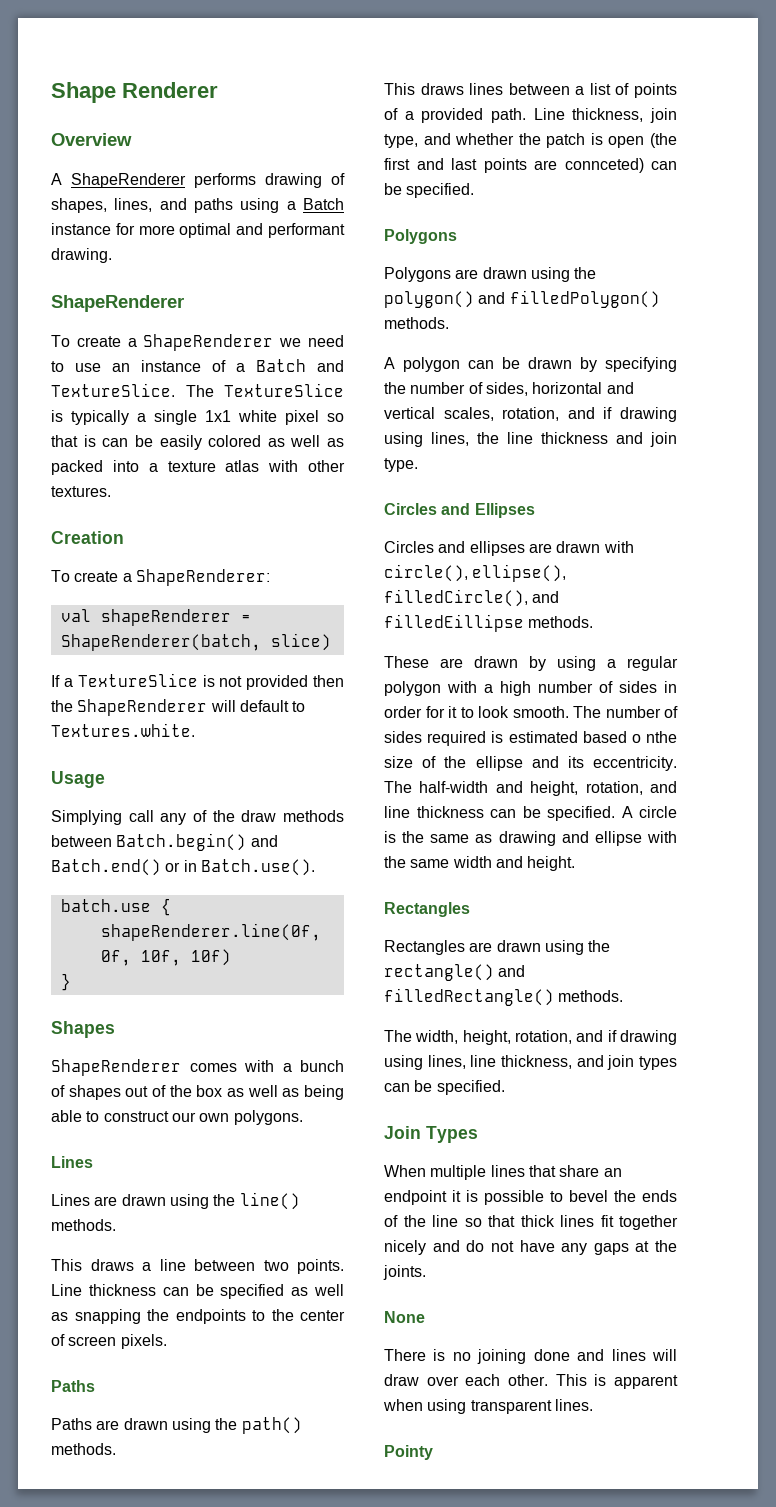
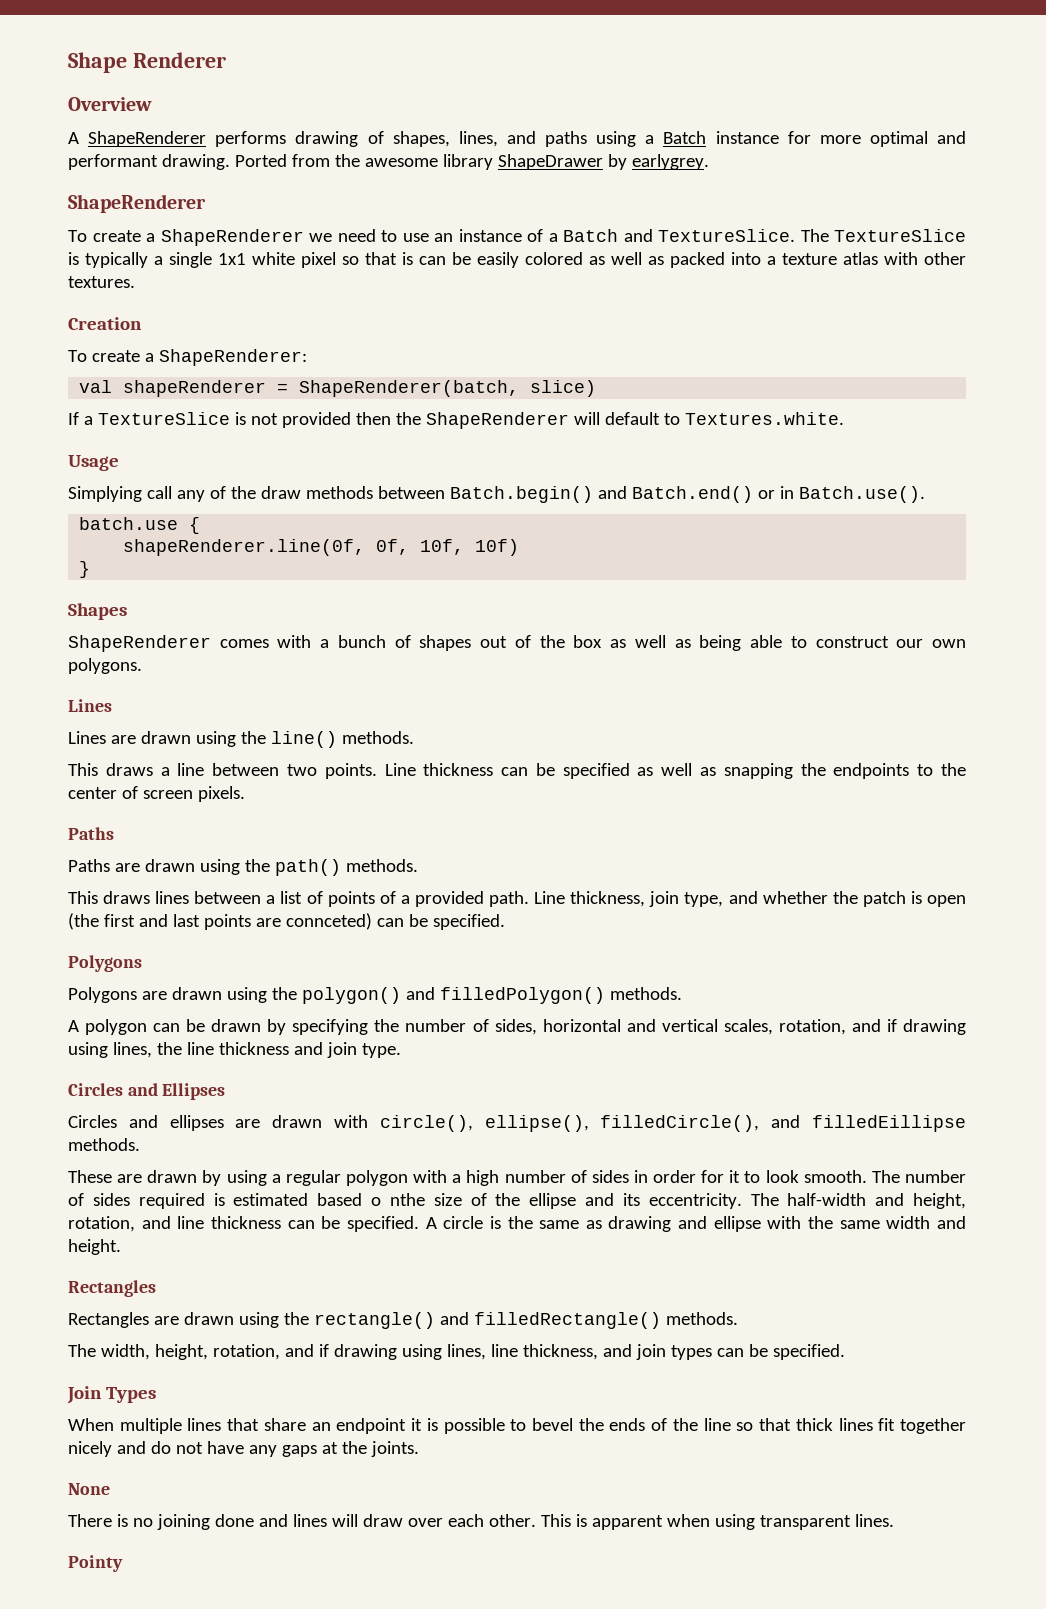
(112, 255) none -> [234,154,709,170] Ported from the awesome library ShapeDrawer by earlygrey.

